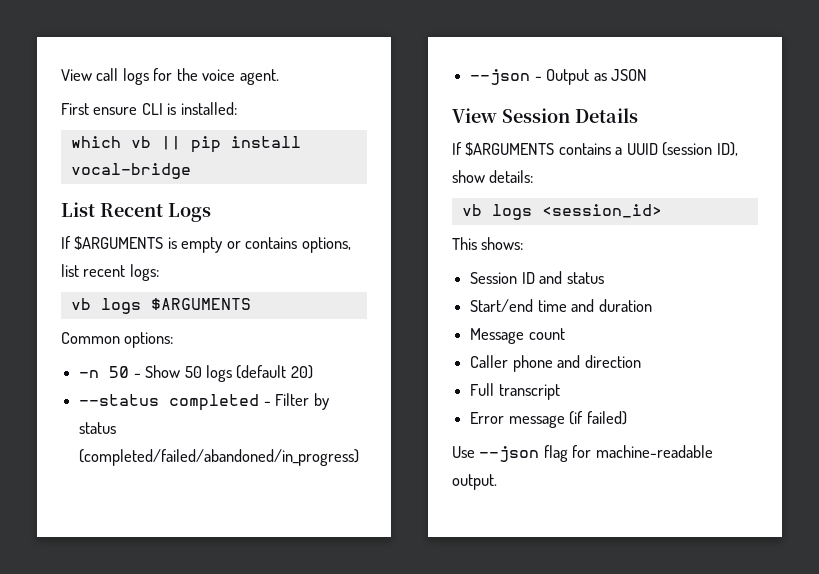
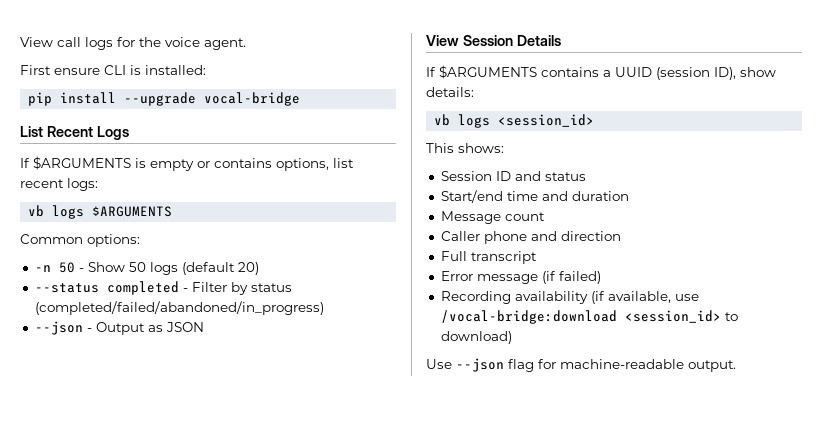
[70,136,181,150] which vb || -> (206, 70) none
(301, 142) none -> [124,92,197,106] --upgrade
(627, 418) none -> [440,291,699,304] [440,310,738,324] [440,331,512,344] // Recording availability (if available, use /vocal-bridge:download <session_id> to download)

